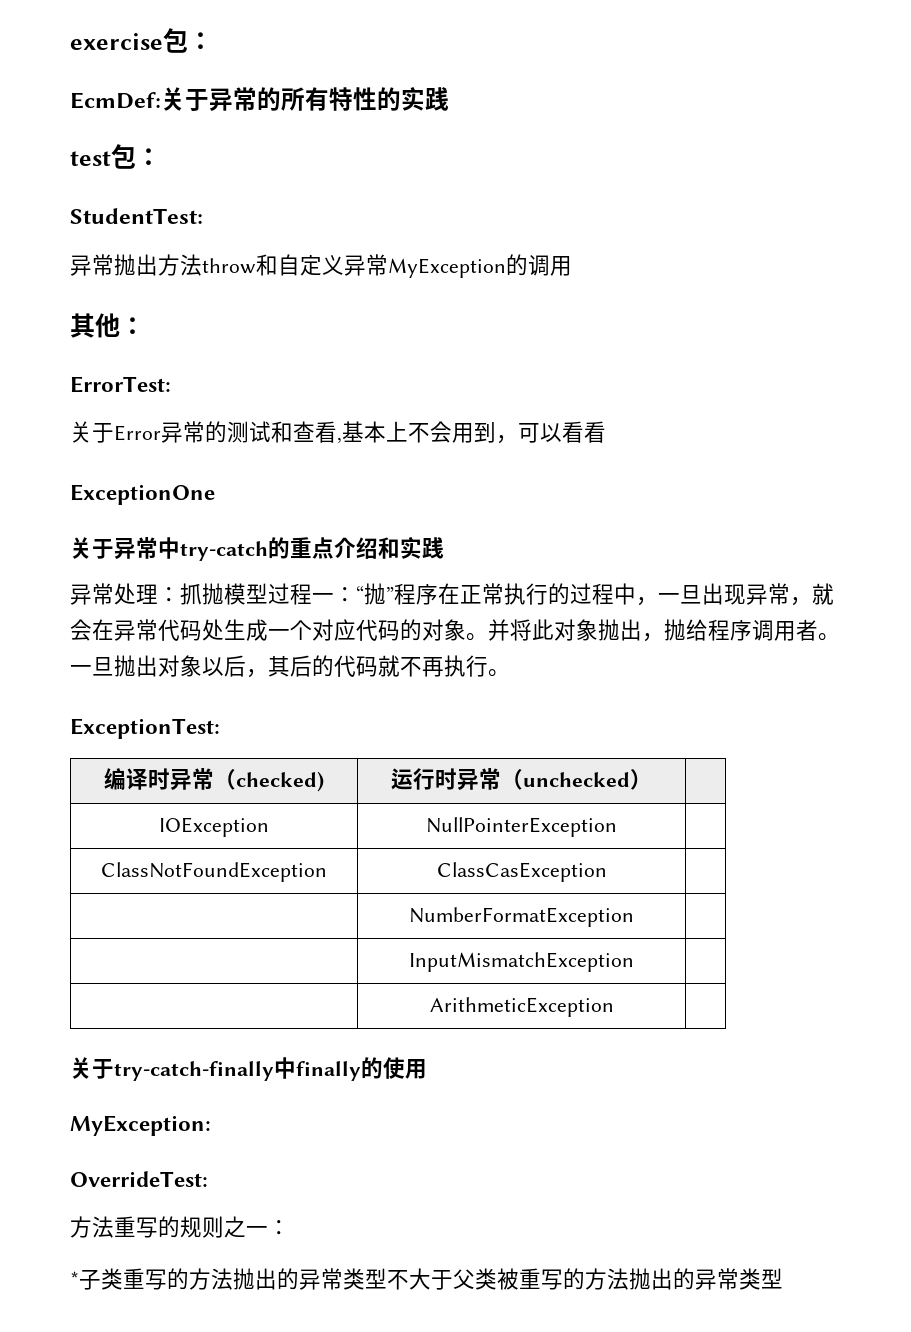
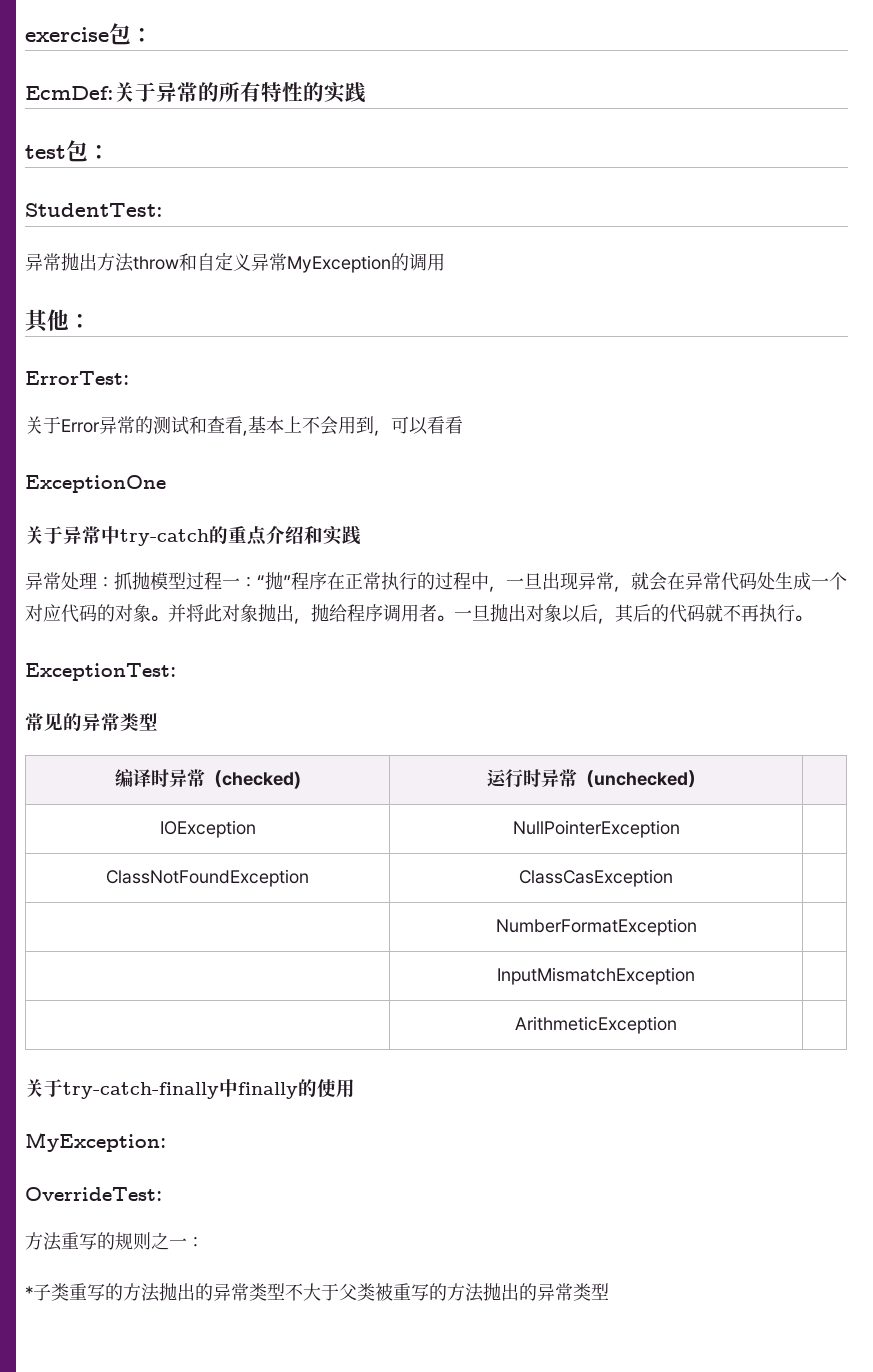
(220, 728) none -> [25,713,158,731] // 常见的异常类型

